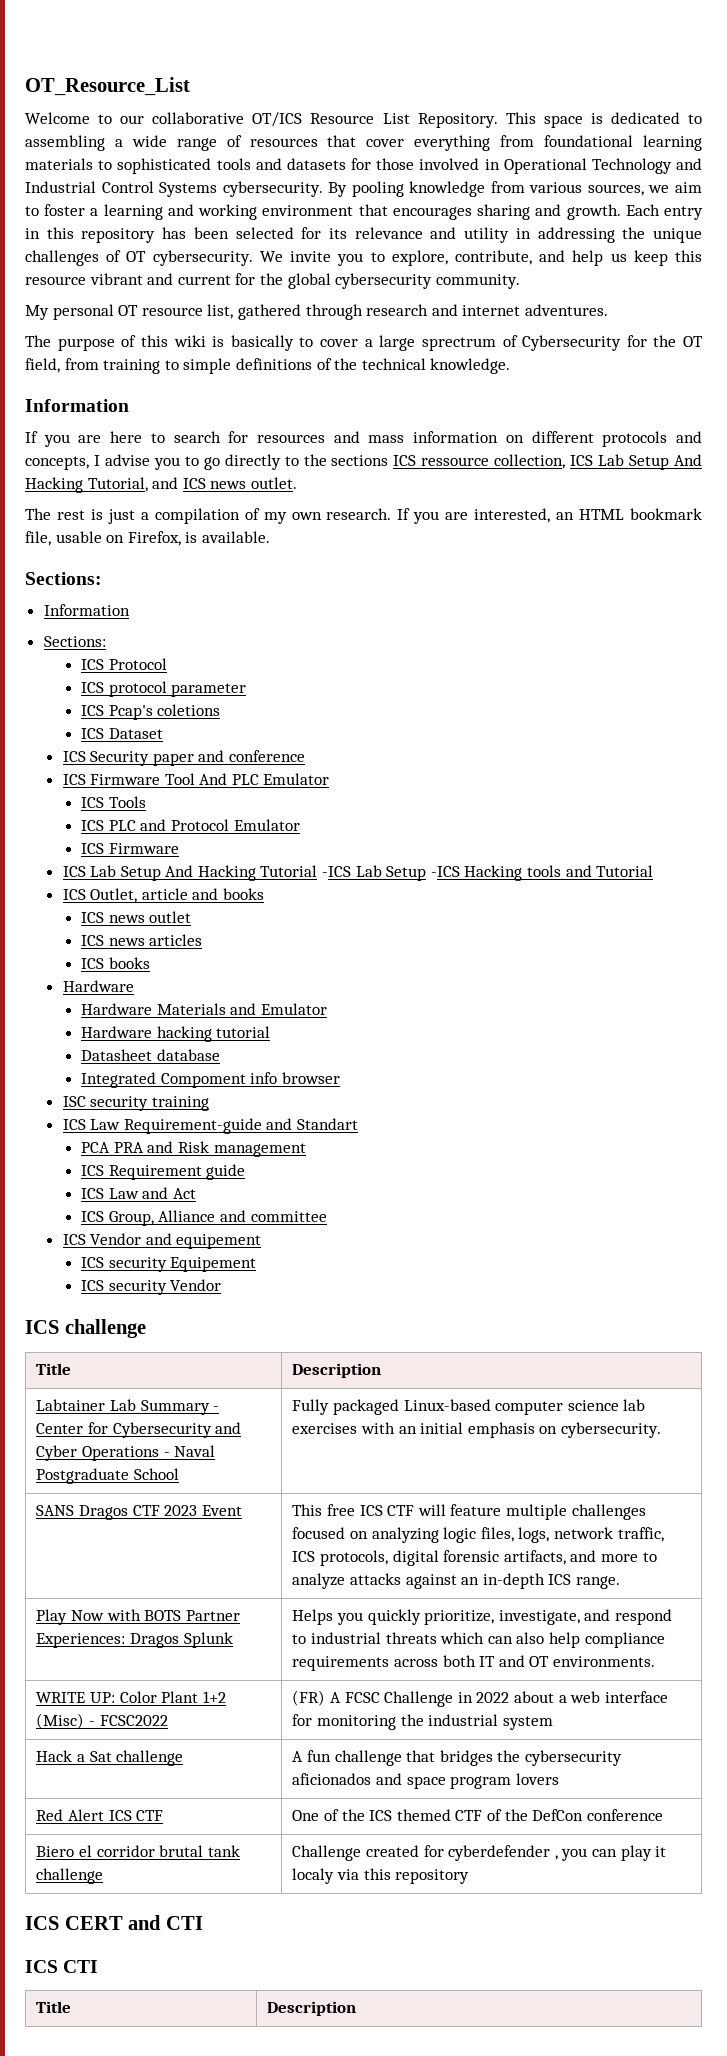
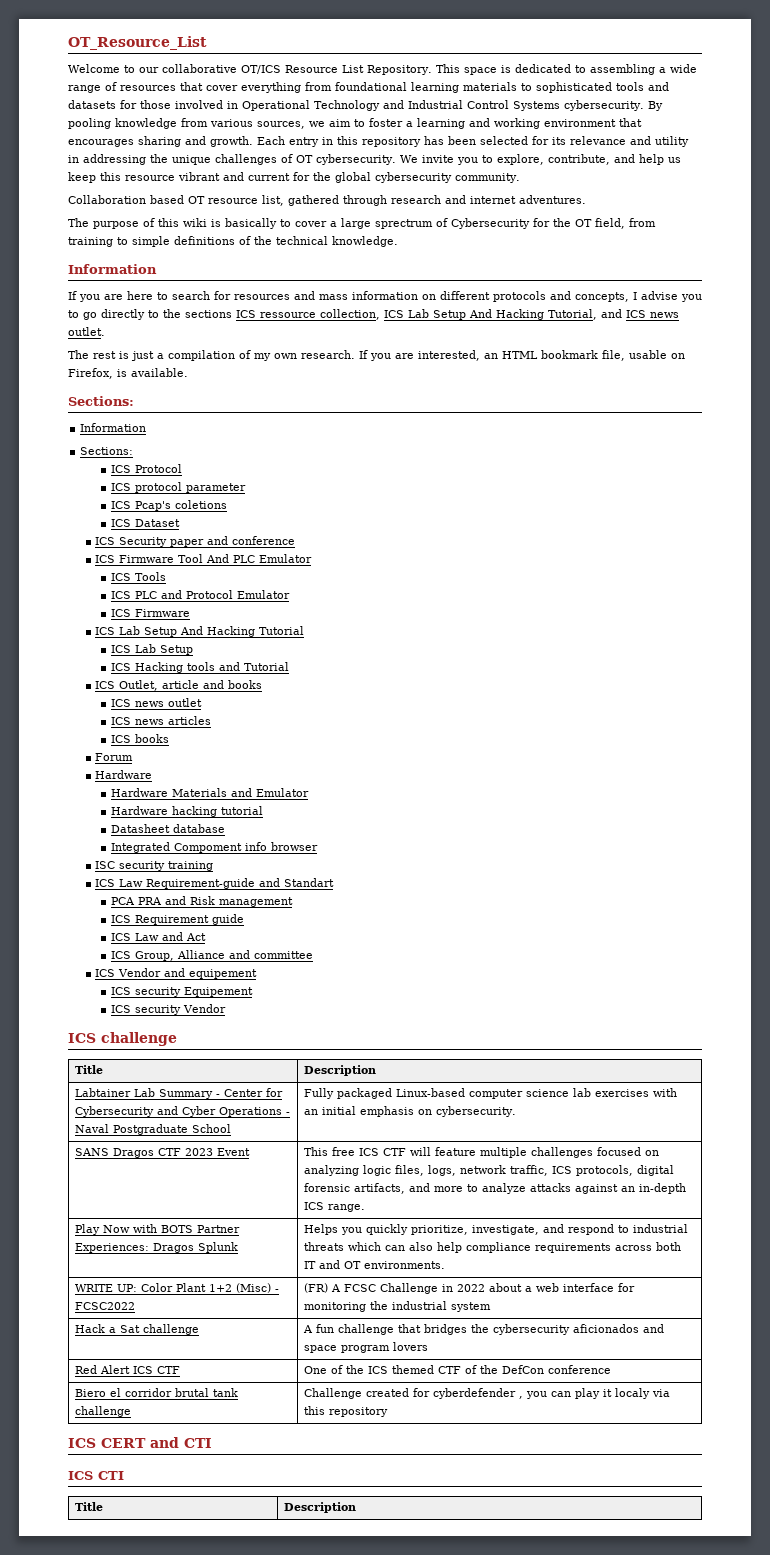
[25,304,114,320] My personal -> [68,195,184,204] Collaboration based
[322,865,460,881] -ICS Lab Setup -ICS -> [110,644,193,655] [110,663,131,671] // ICS Lab Setup // ICS
(150, 963) none -> [95,753,134,761] // Forum

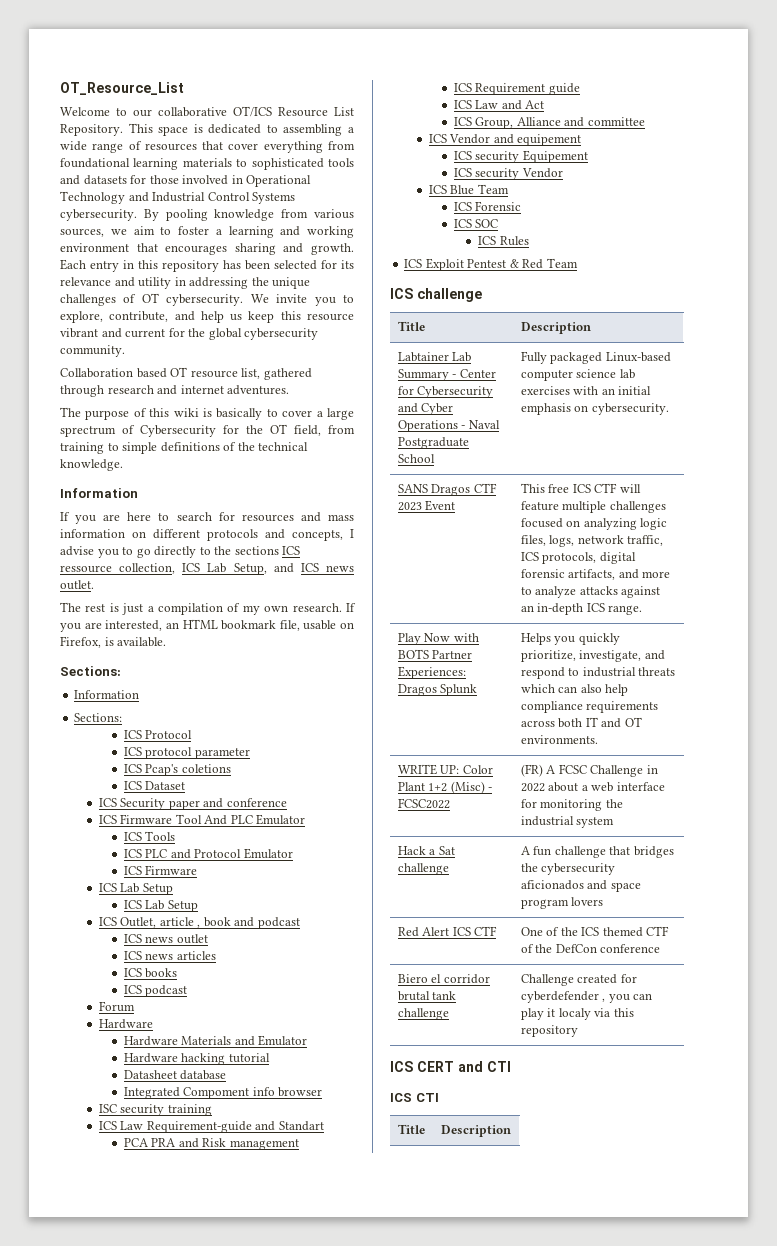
[433,309,597,320] Setup And Hacking Tutorial, -> [233,563,267,575] Setup,
[180,626,305,637] [110,644,193,655] [110,662,289,673] And Hacking Tutorial // ICS Lab Setup // ICS Hacking tools and Tutorial -> [123,900,198,912] // ICS Lab Setup
[203,680,263,689] and books -> [197,917,300,929] , book and podcast
(169, 738) none -> [123,985,188,997] // ICS podcast
(226, 1008) none -> [428,184,509,195] [453,201,522,211] [453,219,499,228] [478,236,529,246] [404,258,578,271] // ICS Blue Team // ICS Forensic // ICS SOC // ICS Rules // ICS Exploit Pentest & Red Team

